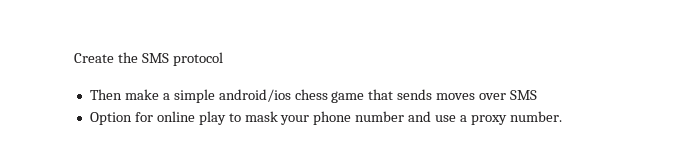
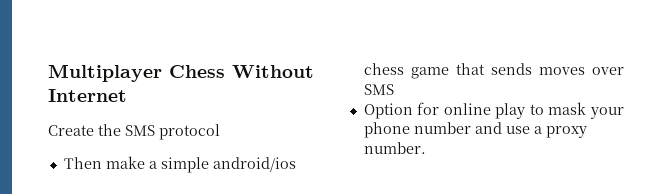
(74, 58) none -> [48,64,314,82] [48,89,127,102] Multiplayer Chess Without Internet //

